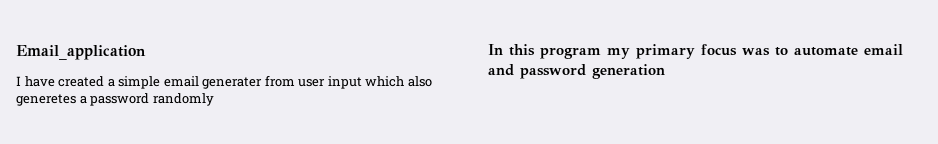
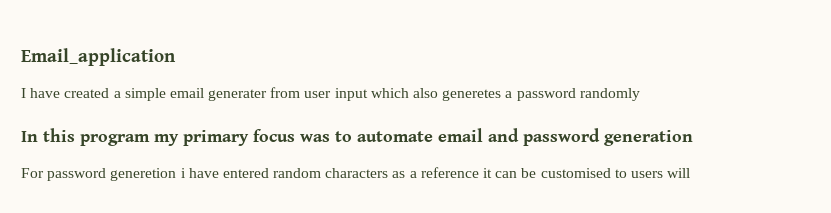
(665, 71) none -> [21,167,691,181] // For password generetion i have entered random characters as a reference it can be customised to users will

